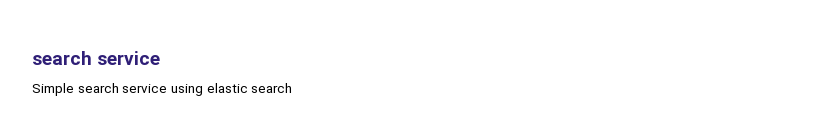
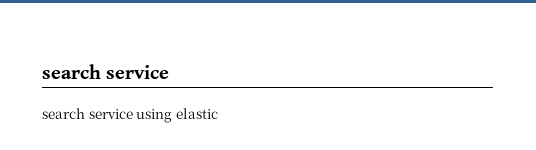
[32,83,74,96] Simple -> (170, 72) none
[251,83,293,93] search -> (218, 113) none

